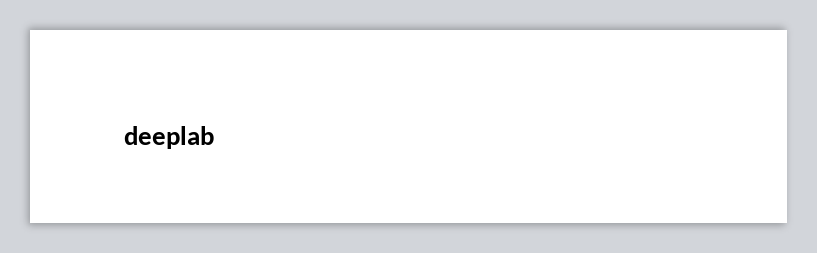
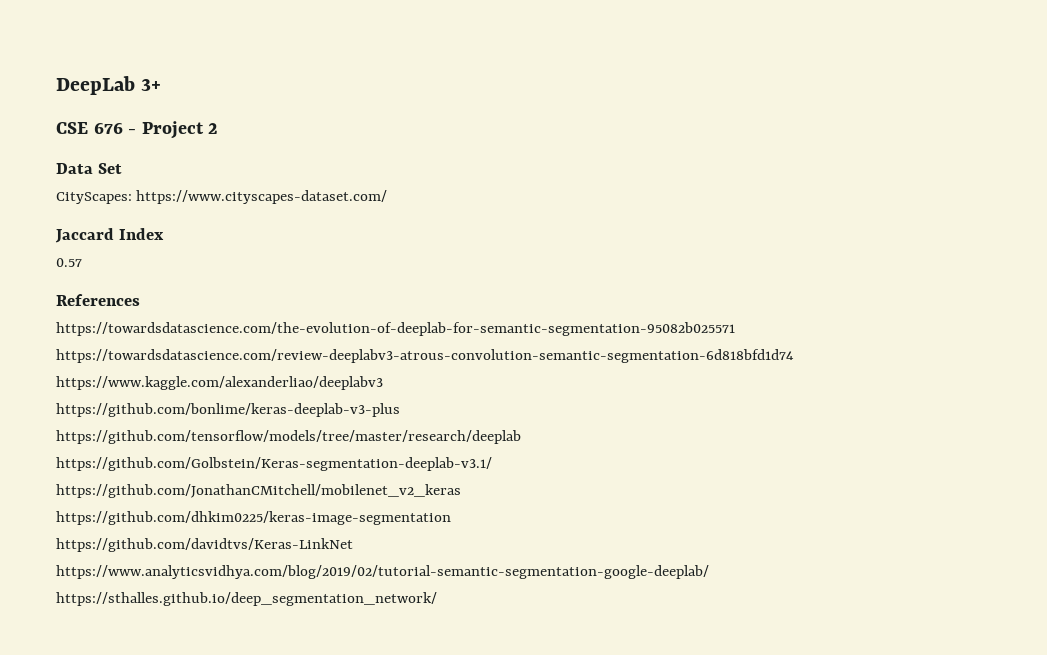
[124,126,214,149] deeplab -> [56,76,162,95] [56,121,219,139] [56,163,122,174] [56,190,388,204] [55,228,164,243] [56,258,82,267] [56,294,140,306] [56,322,735,336] [56,349,794,363] [56,376,383,390] [56,403,400,417] [56,430,521,444] [56,457,492,471] [56,484,461,498] [56,511,451,525] [56,538,353,552] [56,565,709,579] [56,592,437,606] DeepLab 3+ // CSE 676 - Project 2 // Data Set // CityScapes: https://www.cityscapes-dataset.com/ // Jaccard Index // 0.57 // References // https://towardsdatascience.com/the-evolution-of-deeplab-for-semantic-segmentation-95082b025571 // https://towardsdatascience.com/review-deeplabv3-atrous-convolution-semantic-segmentation-6d818bfd1d74 // https://www.kaggle.com/alexanderliao/deeplabv3 // https://github.com/bonlime/keras-deeplab-v3-plus // https://github.com/tensorflow/models/tree/master/research/deeplab // https://github.com/Golbstein/Keras-segmentation-deeplab-v3.1/ // https://github.com/JonathanCMitchell/mobilenet_v2_keras // https://github.com/dhkim0225/keras-image-segmentation // https://github.com/davidtvs/Keras-LinkNet // https://www.analyticsvidhya.com/blog/2019/02/tutorial-semantic-segmentation-google-deeplab/ // https://sthalles.github.io/deep_segmentation_network/

